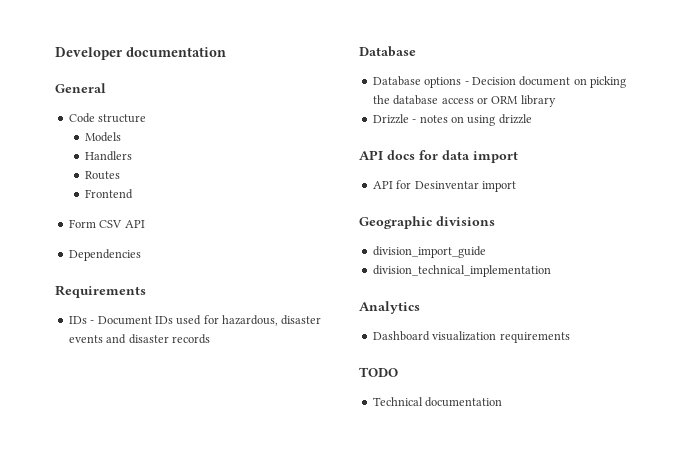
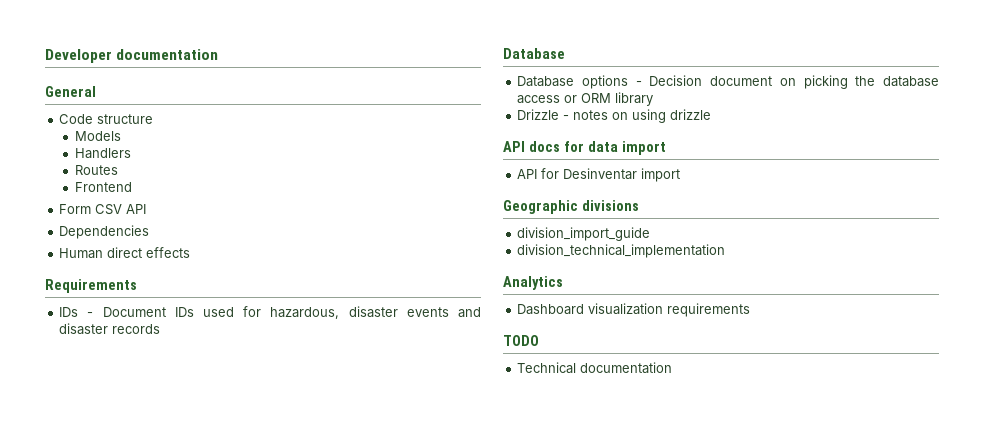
(141, 255) none -> [59,247,191,259] // Human direct effects

